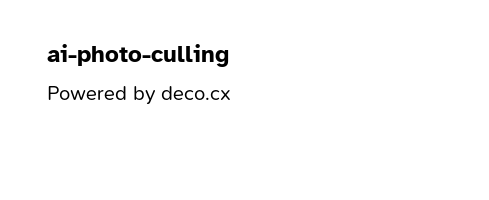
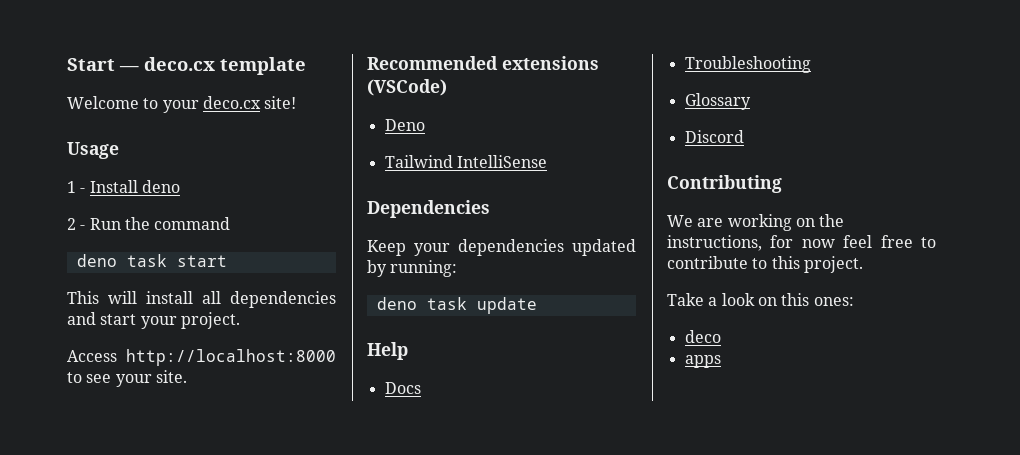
[47,44,229,67] [47,86,232,105] ai-photo-culling // Powered by deco.cx -> [67,57,306,75] [67,96,297,113] [67,142,119,159] [67,180,180,193] [67,217,231,230] [76,254,227,267] [67,291,336,308] [67,312,240,329] [67,349,336,366] [67,370,187,387] [367,56,599,70] [367,79,447,96] [384,119,425,131] [384,155,547,168] [367,200,490,218] [367,239,636,256] [367,260,458,277] [376,297,537,314] [367,342,408,360] [384,382,421,394] [684,56,811,73] [684,93,751,110] [684,130,744,143] [667,175,782,193] [667,214,845,231] [667,235,936,251] [667,256,863,273] [667,293,854,306] [684,330,721,343] [684,355,721,368] Start — deco.cx template // Welcome to your deco.cx site! // Usage // 1 - Install deno // 2 - Run the command // deno task start // This will install all dependencies and start your project. // Access http://localhost:8000 to see your site. // Recommended extensions (VSCode) // Deno // Tailwind IntelliSense // Dependencies // Keep your dependencies updated by running: // deno task update // Help // Docs // Troubleshooting // Glossary // Discord // Contributing // We are working on the instructions, for now feel free to contribute to this project. // Take a look on this ones: // deco // apps

